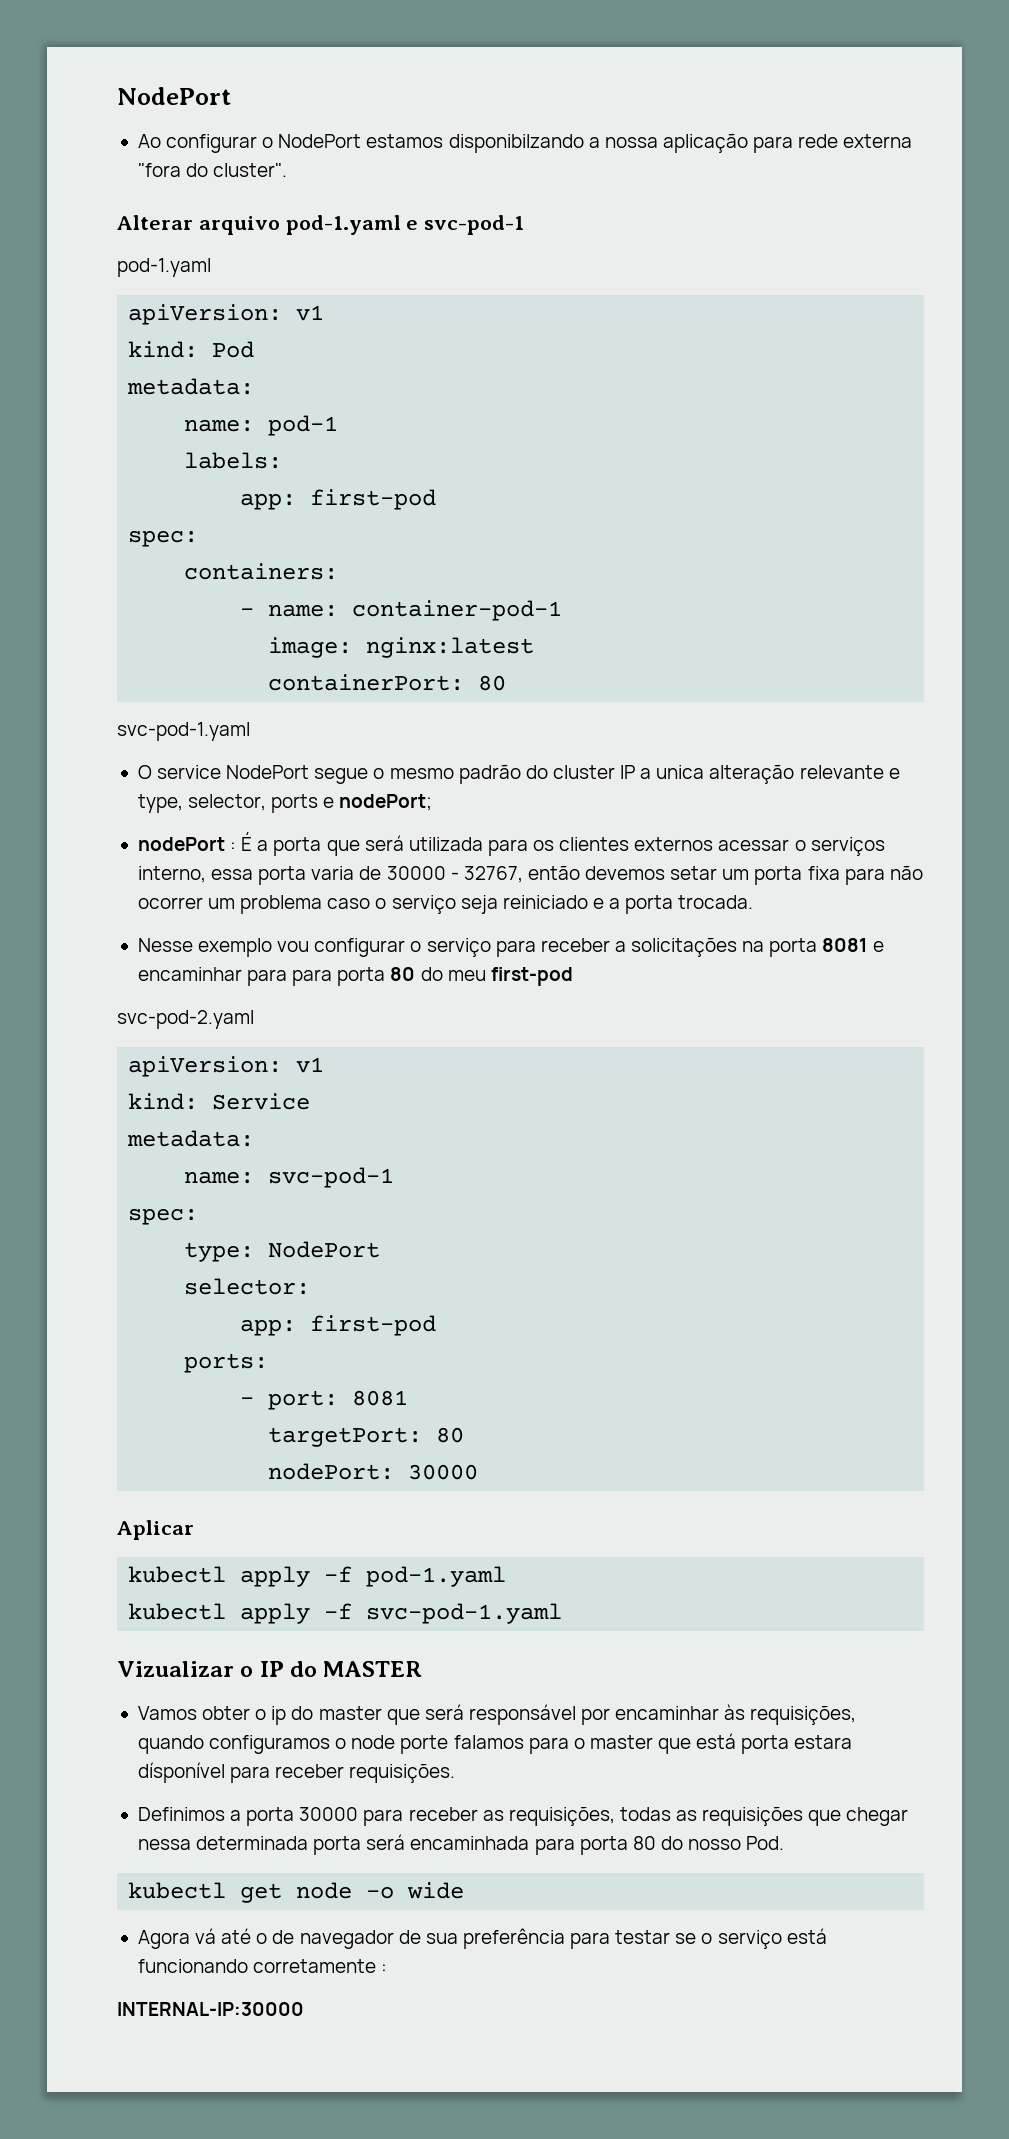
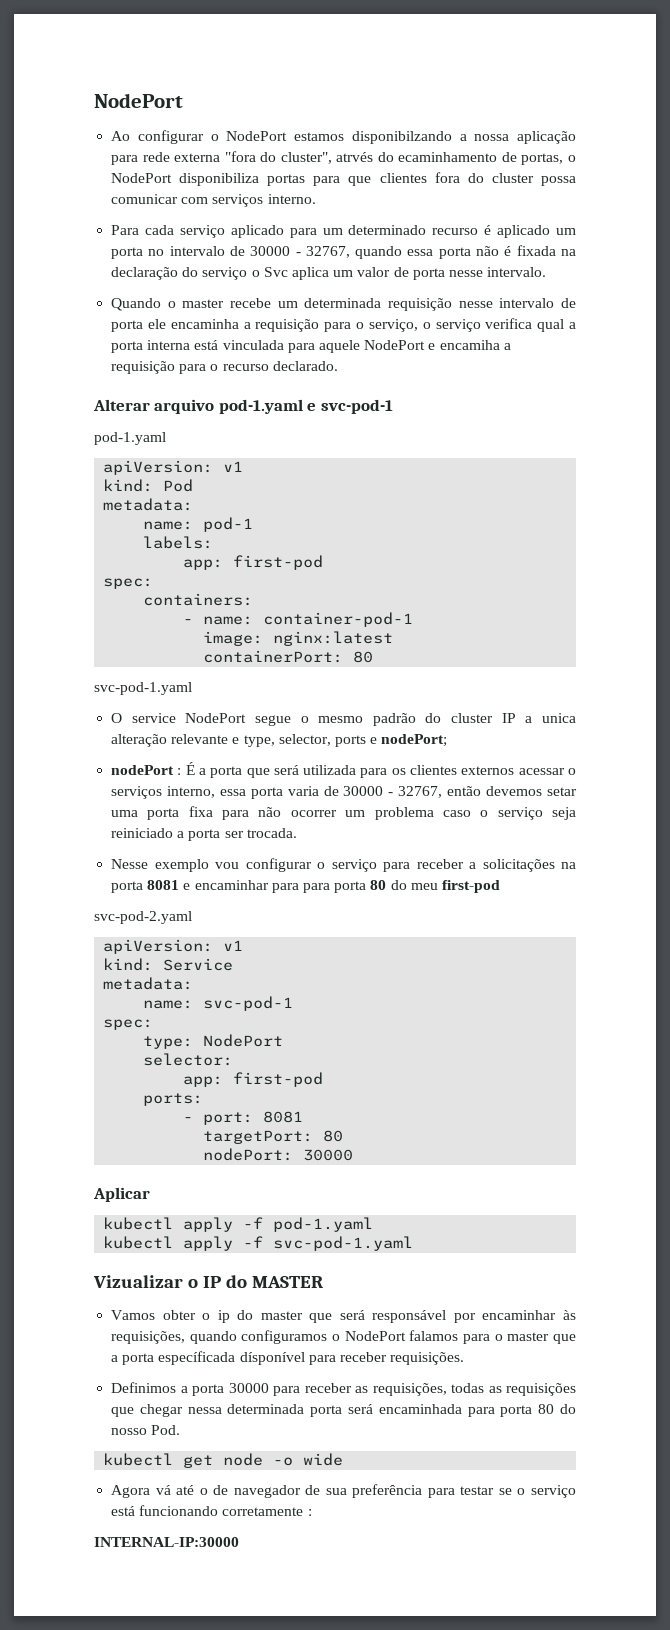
[213,163,288,177] cluster". -> [280,152,576,165] [111,172,576,186] [111,194,316,207] [111,225,576,238] [111,245,576,259] [111,267,547,280] [111,298,576,311] [111,318,576,332] [111,340,511,353] [111,361,338,374] cluster", atrvés do ecaminhamento de portas, o NodePort disponibiliza portas para que clientes fora do cluster possa comunicar com serviços interno. // Para cada serviço aplicado para um determinado recurso é aplicado um porta no intervalo de 30000 - 32767, quando essa porta não é fixada na declaração do serviço o Svc aplica um valor de porta nesse intervalo. // Quando o master recebe um determinada requisição nesse intervalo de porta ele encaminha a requisição para o serviço, o serviço verifica qual a porta interna está vinculada para aquele NodePort e encamiha a requisição para o recurso declarado.
[722,869,750,880] um -> [111,810,139,817] uma
[592,895,674,914] e a porta -> [177,829,244,841] a porta ser
[351,1735,449,1754] node porte -> [344,1331,406,1341] NodePort
[696,1733,853,1754] está porta estara -> [111,1351,236,1365] a porta específicada

